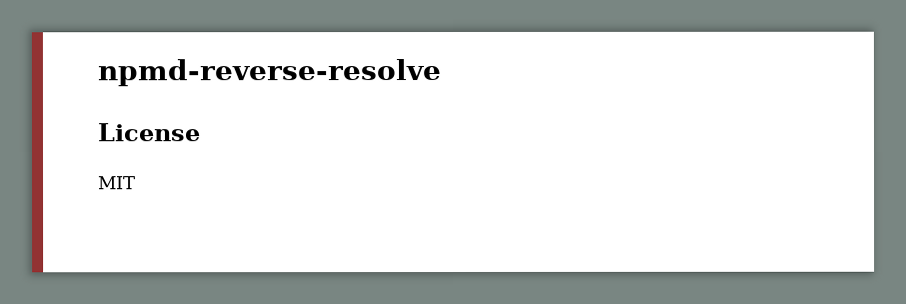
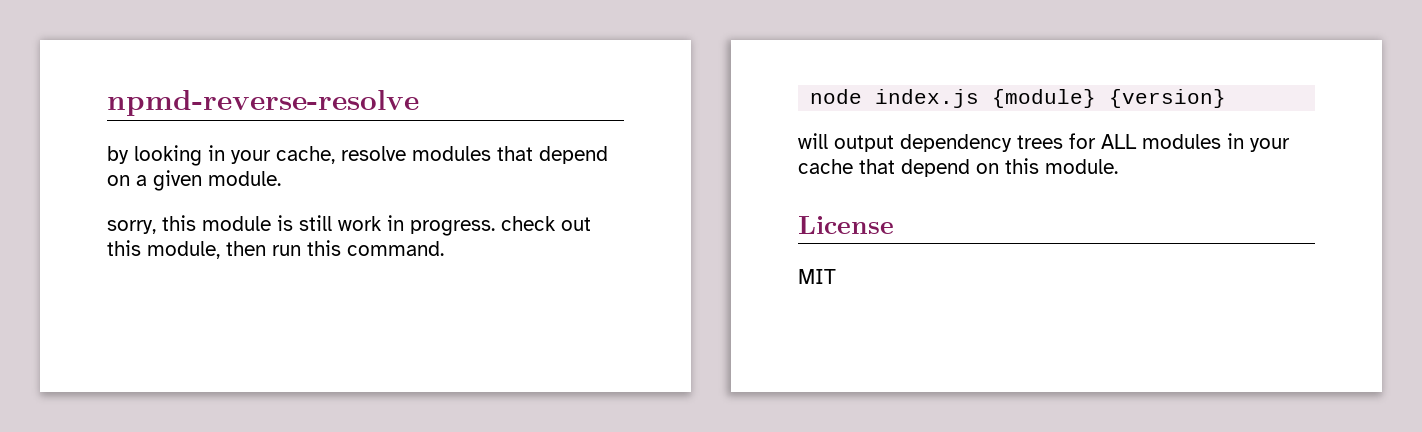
(441, 73) none -> [107,145,608,166] [107,170,281,191] [107,215,591,236] [107,240,444,259] [810,89,1227,108] [798,133,1290,152] [798,158,1118,177] // by looking in your cache, resolve modules that depend on a given module. // sorry, this module is still work in progress. check out this module, then run this command. // node index.js {module} {version} // will output dependency trees for ALL modules in your cache that depend on this module.

